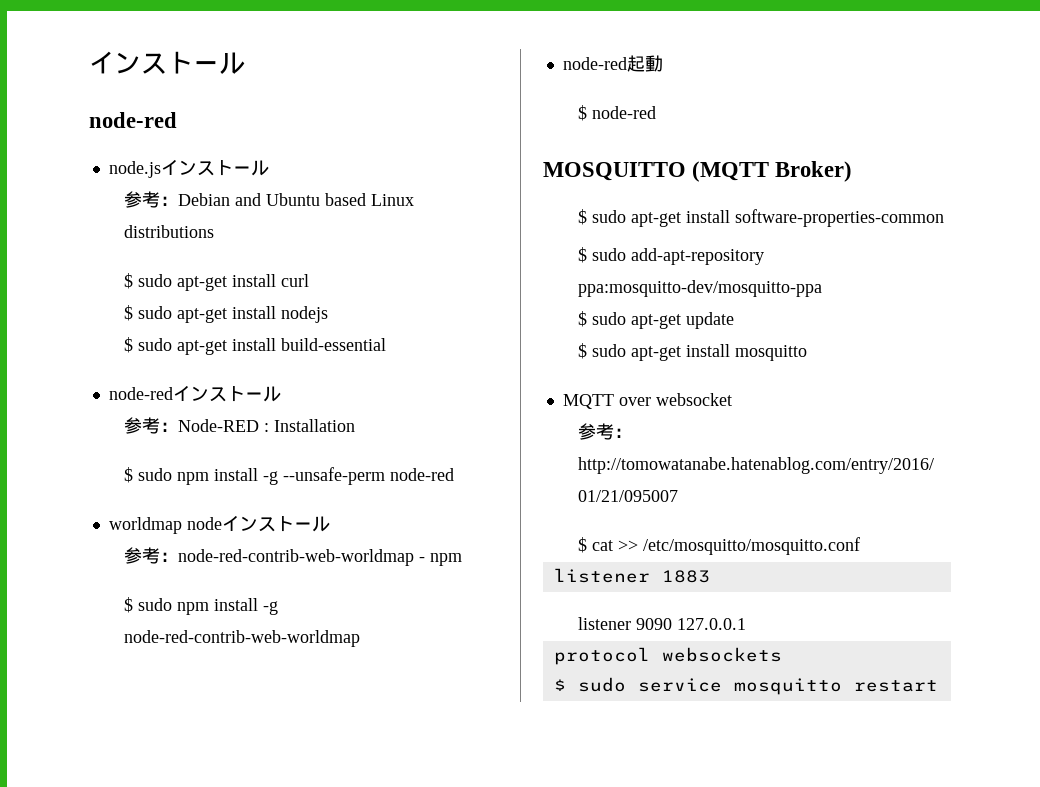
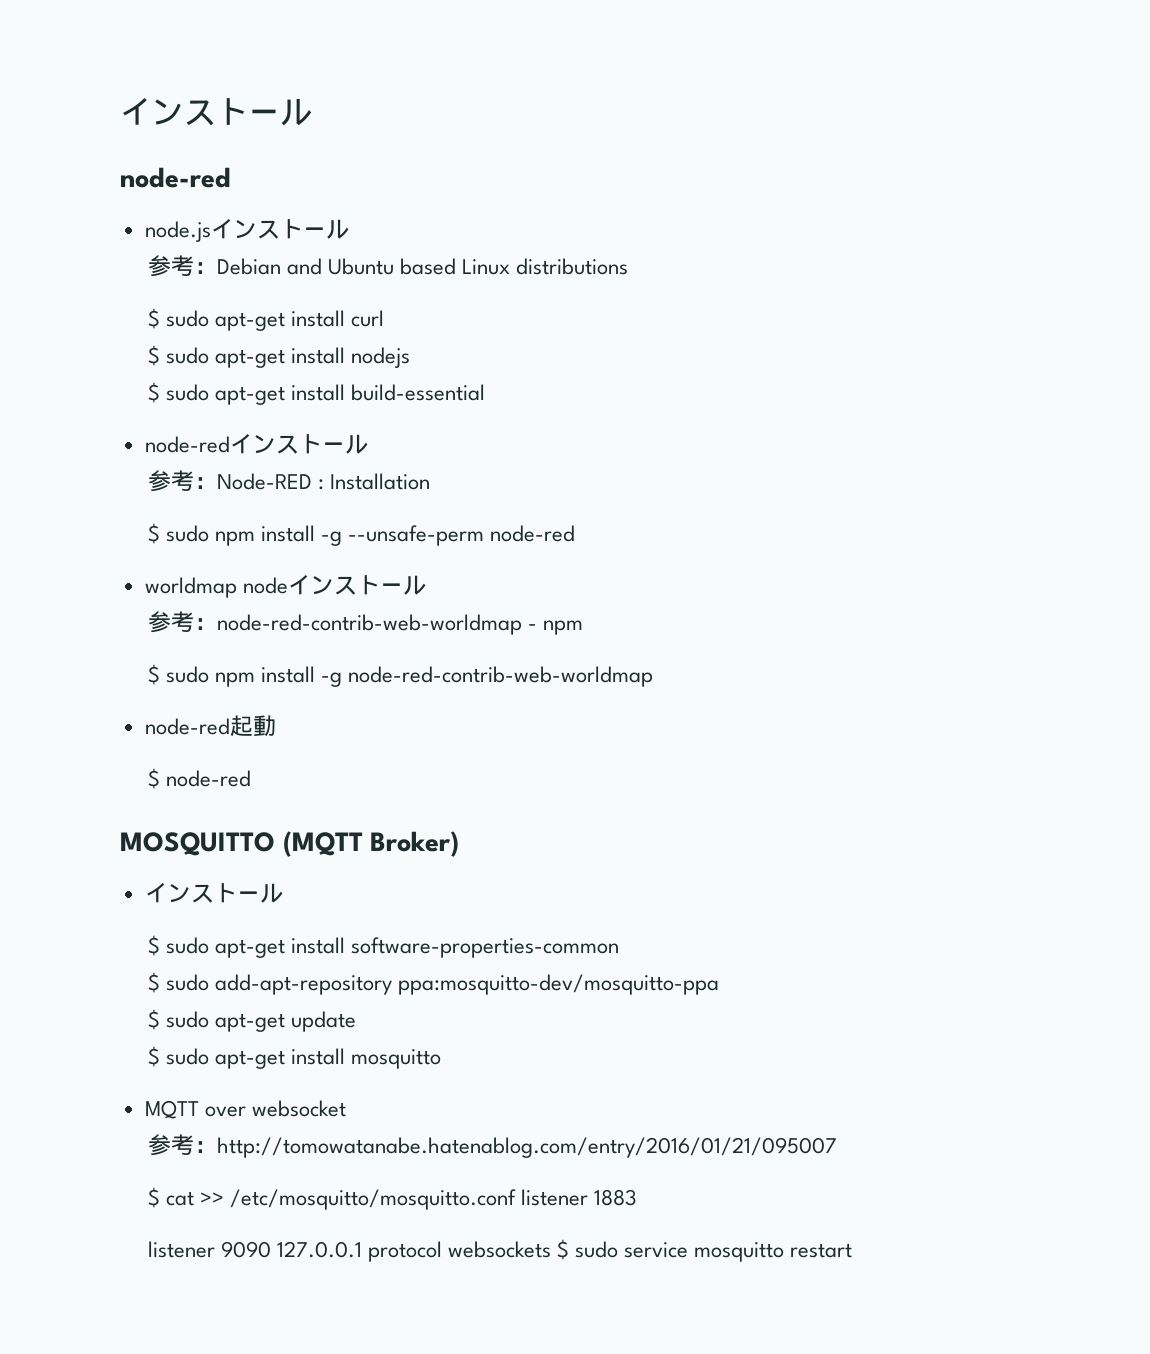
(853, 171) none -> [144,883,283,903] // インストール
(861, 546) // -> (516, 1199) none
(747, 624) // -> (362, 1249) none
(782, 654) // -> (551, 1249) none

